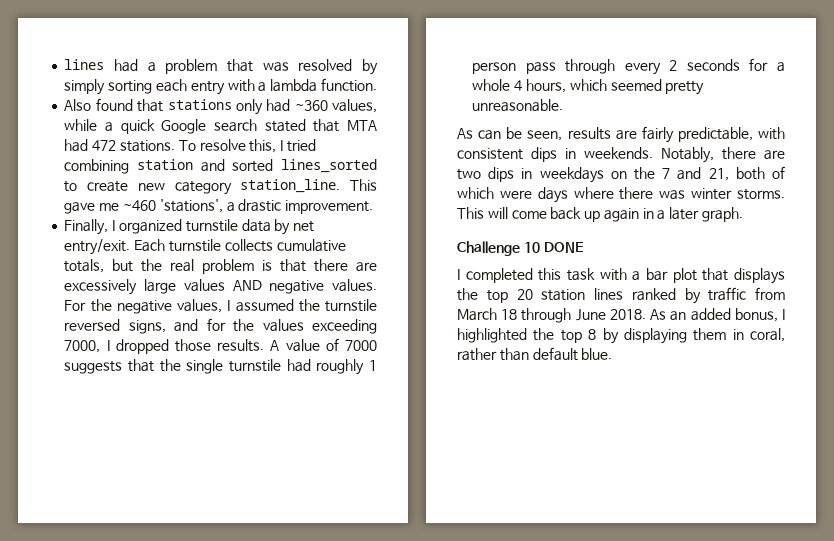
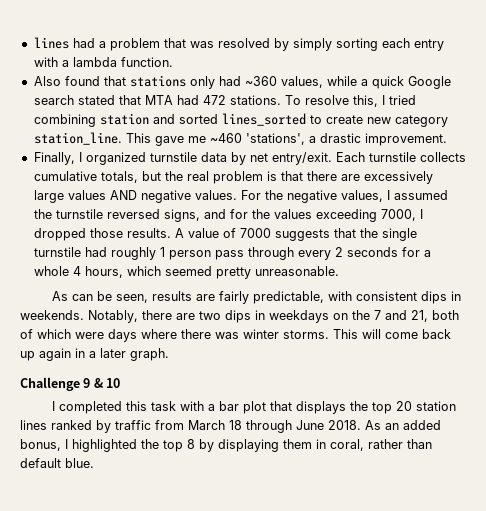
(520, 248) none -> [83,378,103,388] 9 &
[543,242,583,253] DONE -> (121, 383) none

